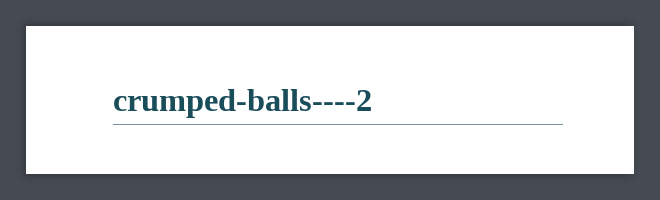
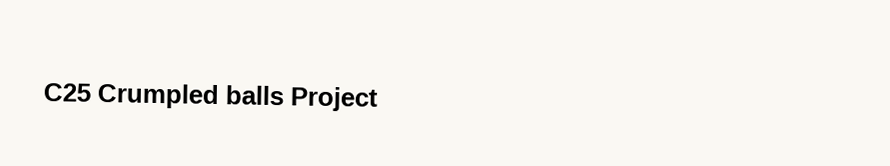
[113,89,372,118] crumped-balls----2 -> [43,82,379,112] C25 Crumpled balls Project

